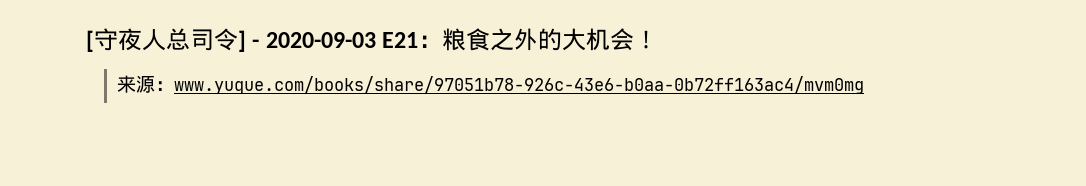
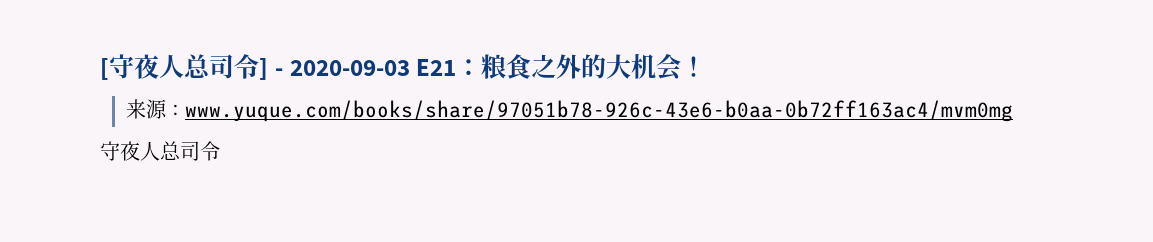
(864, 85) none -> [100,141,220,161] // 守夜人总司令

